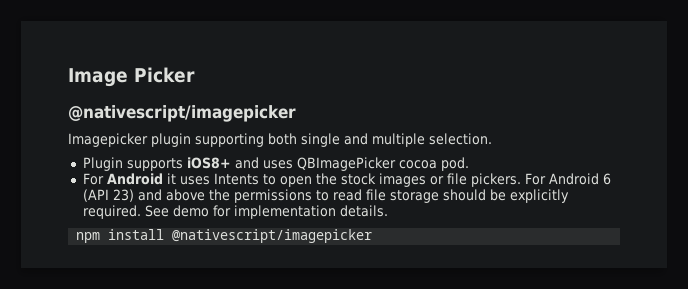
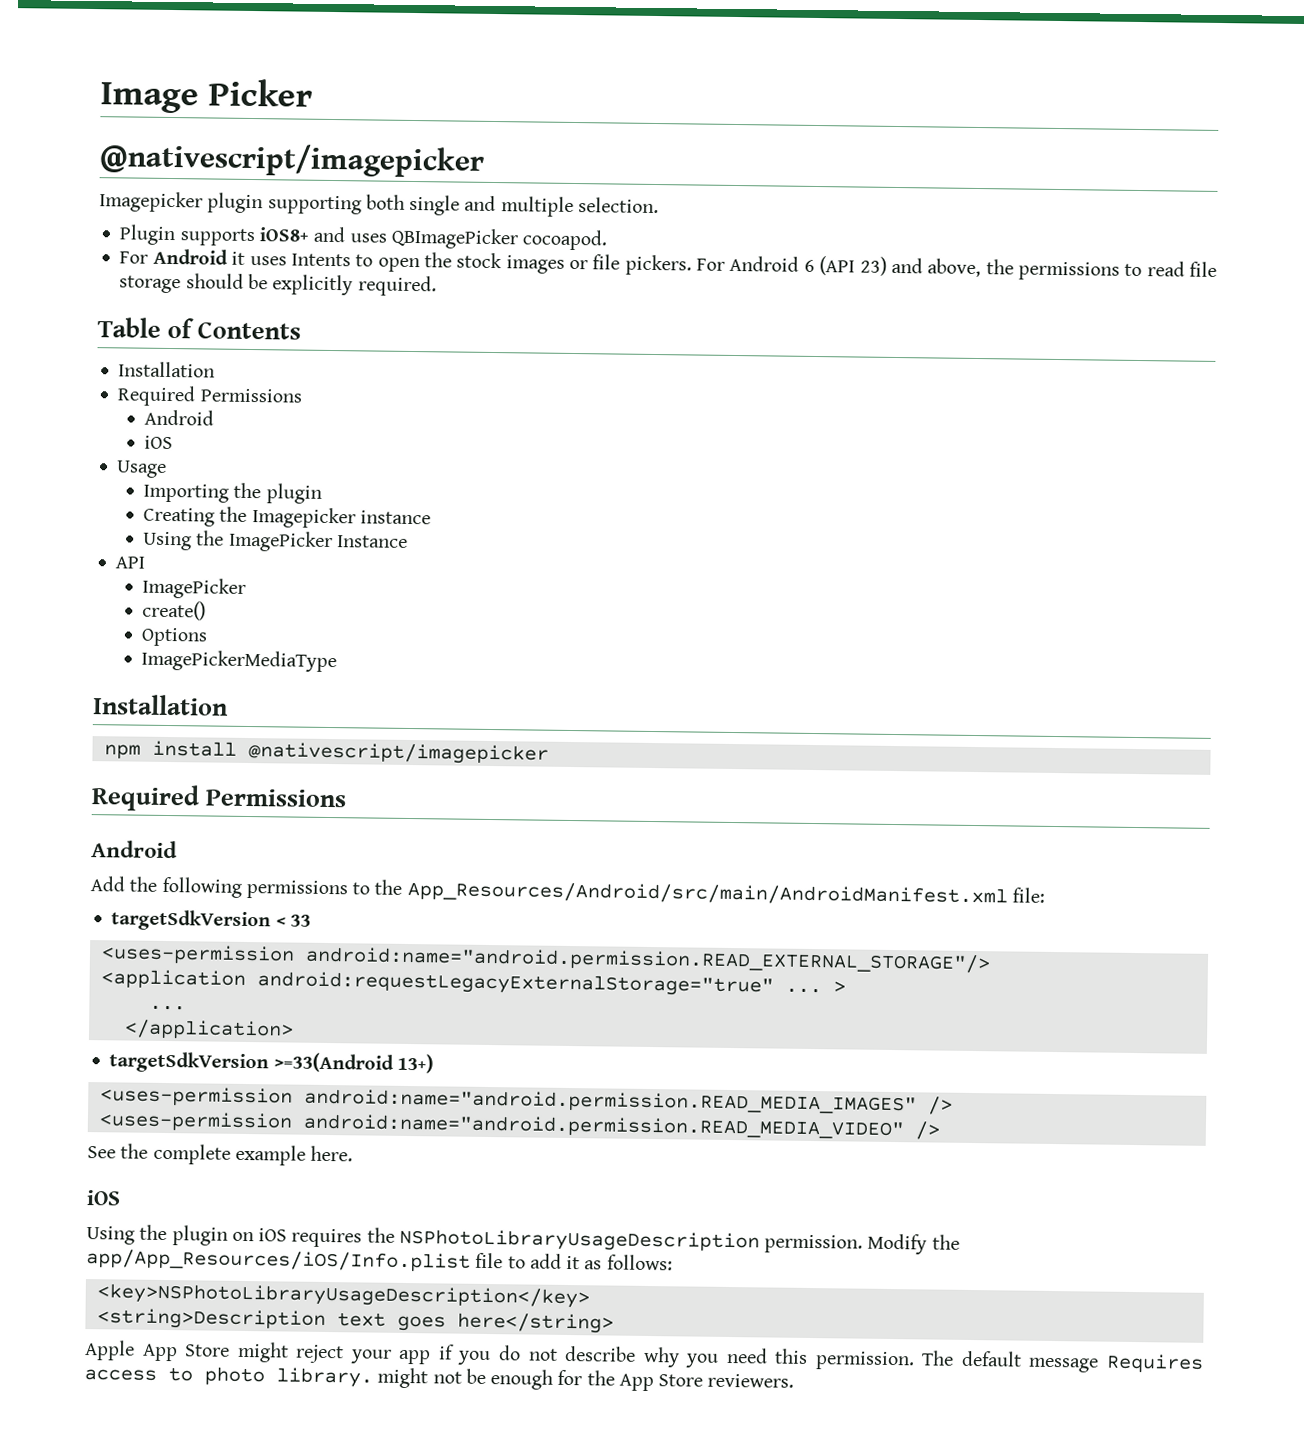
[398,157,469,171] cocoa pod. -> [522,229,609,251] cocoapod.
[165,189,205,201] above -> [927,258,982,278] above,
[144,205,388,219] [76,229,373,243] See demo for implementation details. // npm install @nativescript/imagepicker -> [97,317,302,340] [118,361,216,378] [117,385,303,407] [144,409,215,426] [144,435,174,450] [116,460,168,478] [143,482,322,504] [143,506,431,529] [143,530,408,553] [115,556,146,569] [142,577,247,599] [142,600,207,621] [141,627,209,647] [141,649,338,673] [92,694,229,716] [103,740,549,765] [91,784,348,812] [91,840,178,859] [90,876,1045,907] [111,909,311,932] [100,944,991,974] [100,969,846,997] [148,1005,186,1011] [123,1019,294,1040] [109,1051,434,1074] [99,1086,953,1115] [98,1111,940,1140] [87,1143,354,1166] [86,1190,121,1206] [86,1224,960,1255] [86,1249,673,1272] [96,1283,590,1309] [96,1308,614,1334] [84,1340,1204,1373] [84,1366,795,1392] // Table of Contents // Installation // Required Permissions // Android // iOS // Usage // Importing the plugin // Creating the Imagepicker instance // Using the ImagePicker Instance // API // ImagePicker // create() // Options // ImagePickerMediaType // Installation // npm install @nativescript/imagepicker // Required Permissions // Android // Add the following permissions to the App_Resources/Android/src/main/AndroidManifest.xml file: // targetSdkVersion < 33 // <uses-permission android:name="android.permission.READ_EXTERNAL_STORAGE"/> // <application android:requestLegacyExternalStorage="true" ... > // ... // </application> // targetSdkVersion >=33(Android 13+) // <uses-permission android:name="android.permission.READ_MEDIA_IMAGES" /> // <uses-permission android:name="android.permission.READ_MEDIA_VIDEO" /> // See the complete example here. // iOS // Using the plugin on iOS requires the NSPhotoLibraryUsageDescription permission. Modify the app/App_Resources/iOS/Info.plist file to add it as follows: // <key>NSPhotoLibraryUsageDescription</key> // <string>Description text goes here</string> // Apple App Store might reject your app if you do not describe why you need this permission. The default message Requires access to photo library. might not be enough for the App Store reviewers.

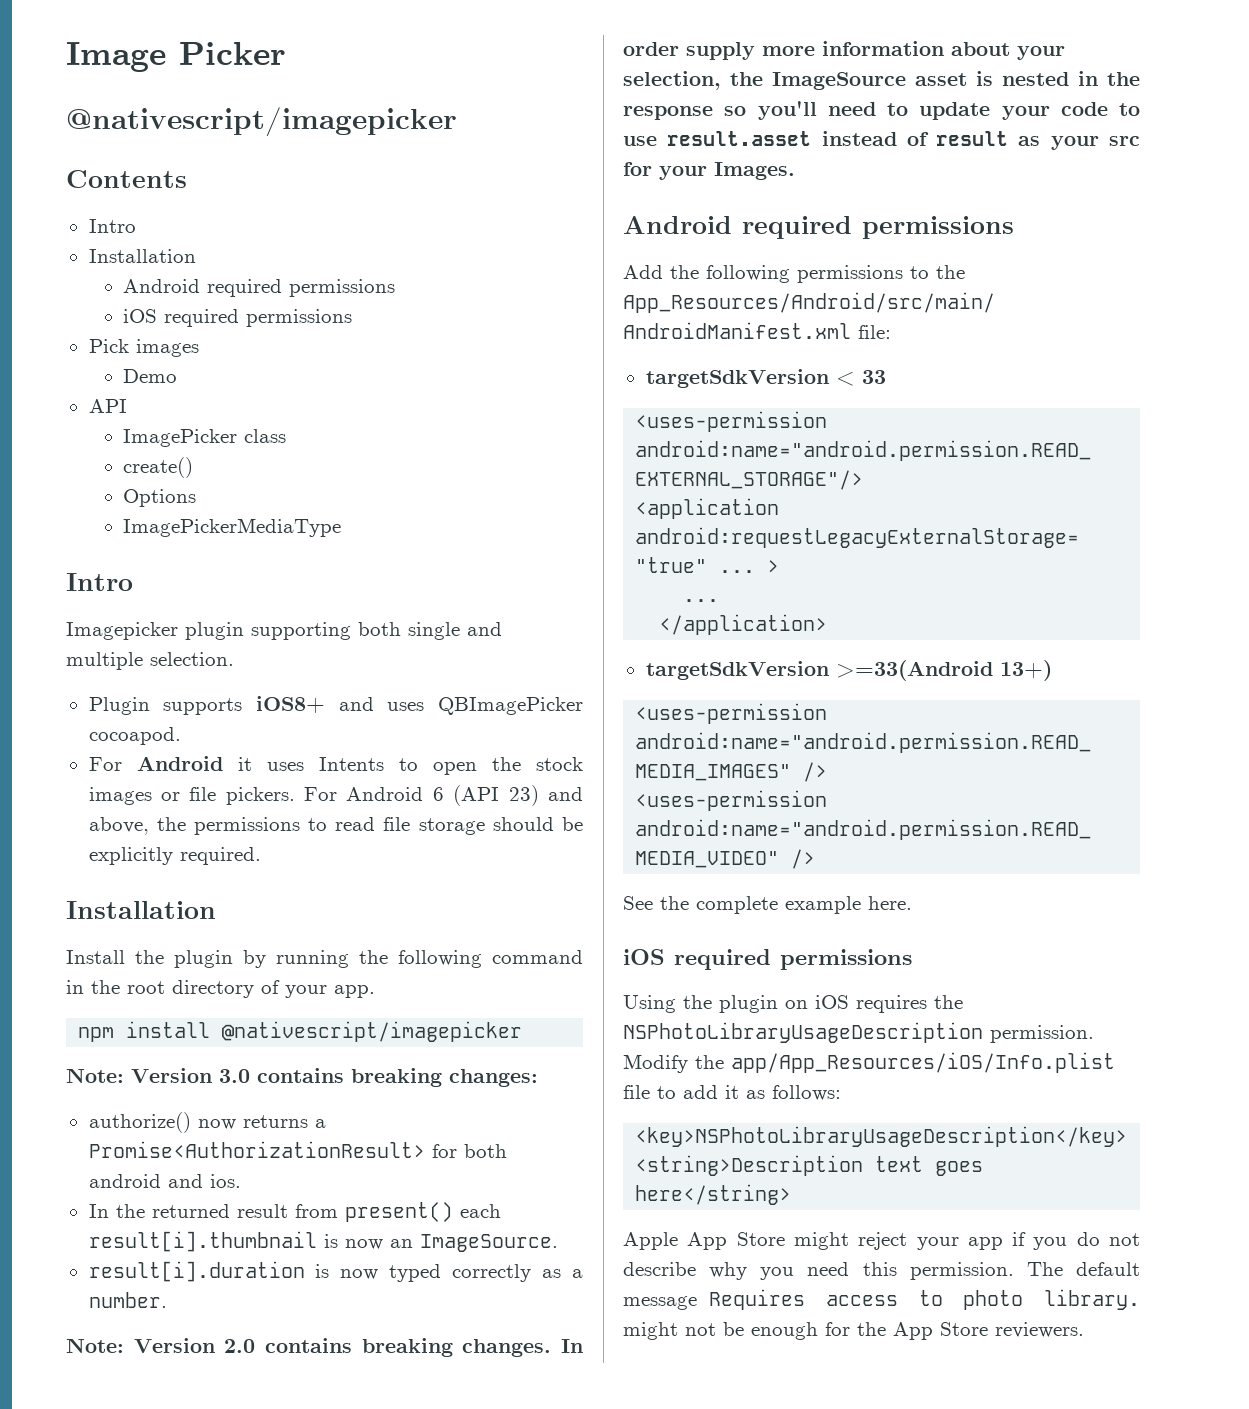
(485, 160) none -> [66,170,187,188] [88,219,136,233] [88,249,196,263] [123,279,396,297] [123,309,353,327] [88,339,199,357] [123,369,178,383] [88,399,127,413] [123,429,287,447] [123,457,194,478] [123,489,197,507] [123,518,342,537] [66,573,133,591] // Contents // Intro // Installation // Android required permissions // iOS required permissions // Pick images // Demo // API // ImagePicker class // create() // Options // ImagePickerMediaType // Intro
[97,317,302,340] [118,361,216,378] [117,385,303,407] [144,409,215,426] [144,435,174,450] [116,460,168,478] [143,482,322,504] [143,506,431,529] [143,530,408,553] [115,556,146,569] [142,577,247,599] [142,600,207,621] [141,627,209,647] [141,649,338,673] [92,694,229,716] [103,740,549,765] [91,784,348,812] [91,840,178,859] Table of Contents // Installation // Required Permissions // Android // iOS // Usage // Importing the plugin // Creating the Imagepicker instance // Using the ImagePicker Instance // API // ImagePicker // create() // Options // ImagePickerMediaType // Installation // npm install @nativescript/imagepicker // Required Permissions // Android -> [66,901,216,919] [66,950,583,968] [66,980,375,998] [78,1021,523,1042] [66,1068,538,1087] [88,1112,326,1133] [88,1141,507,1158] [88,1174,241,1188] [88,1202,501,1222] [88,1231,558,1252] [88,1261,583,1282] [88,1292,167,1308] [66,1338,583,1357] [623,41,1065,60] [623,71,1140,90] [623,101,1140,120] [623,131,1140,150] [623,162,795,180] [623,216,1014,239] Installation // Install the plugin by running the following command in the root directory of your app. // npm install @nativescript/imagepicker // Note: Version 3.0 contains breaking changes: // authorize() now returns a Promise<AuthorizationResult> for both android and ios. // In the returned result from present() each result[i].thumbnail is now an ImageSource. // result[i].duration is now typed correctly as a number. // Note: Version 2.0 contains breaking changes. In order supply more information about your selection, the ImageSource asset is nested in the response so you'll need to update your code to use result.asset instead of result as your src for your Images. // Android required permissions
(121, 1198) none -> [674,949,912,970] required permissions

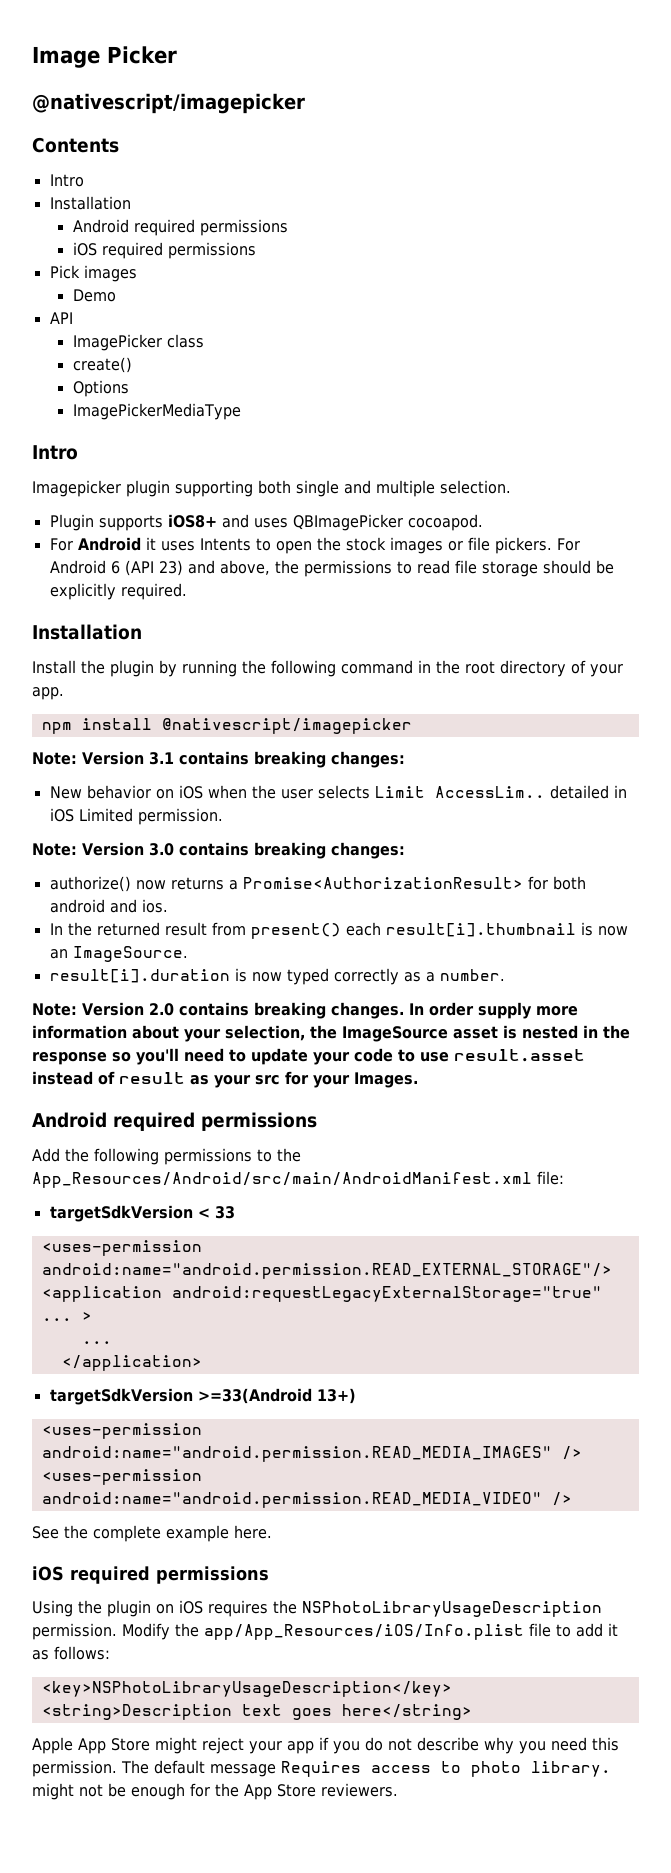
(523, 1031) none -> [32,751,405,768] [49,785,627,799] [49,808,223,825] // Note: Version 3.1 contains breaking changes: // New behavior on iOS when the user selects Limit AccessLim.. detailed in iOS Limited permission.

